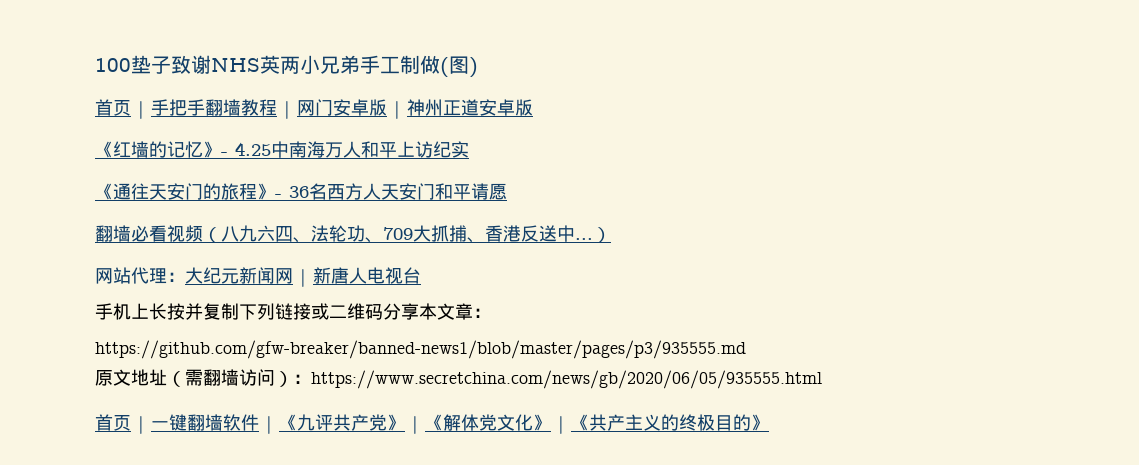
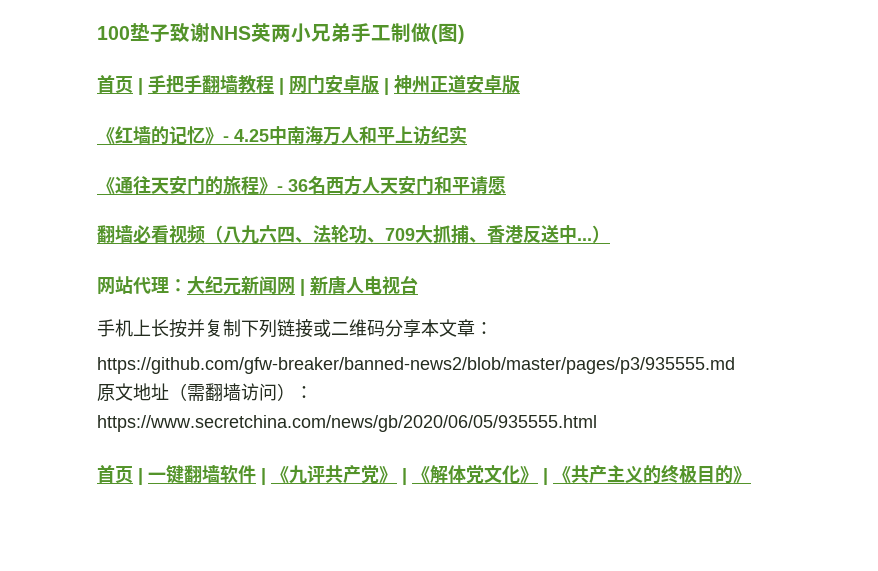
[95,340,746,359] https://github.com/gfw-breaker/banned-news1/blob/master/pages/p3/935555.md -> [97,357,735,374] https://github.com/gfw-breaker/banned-news2/blob/master/pages/p3/935555.md

